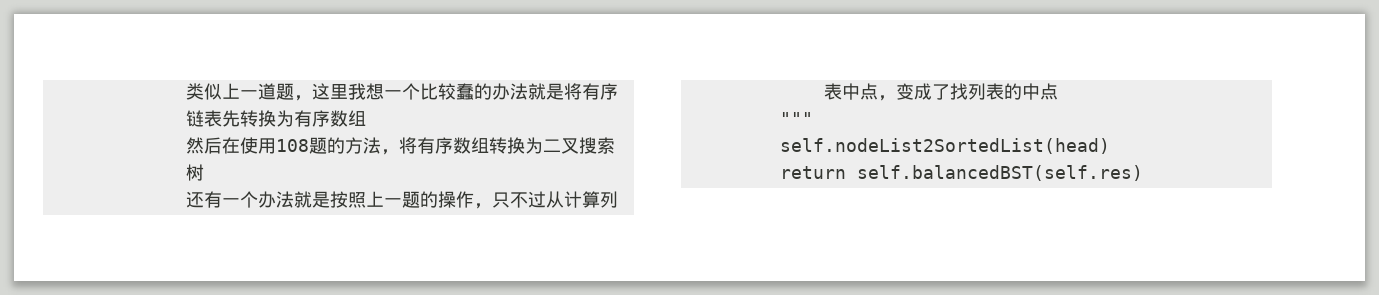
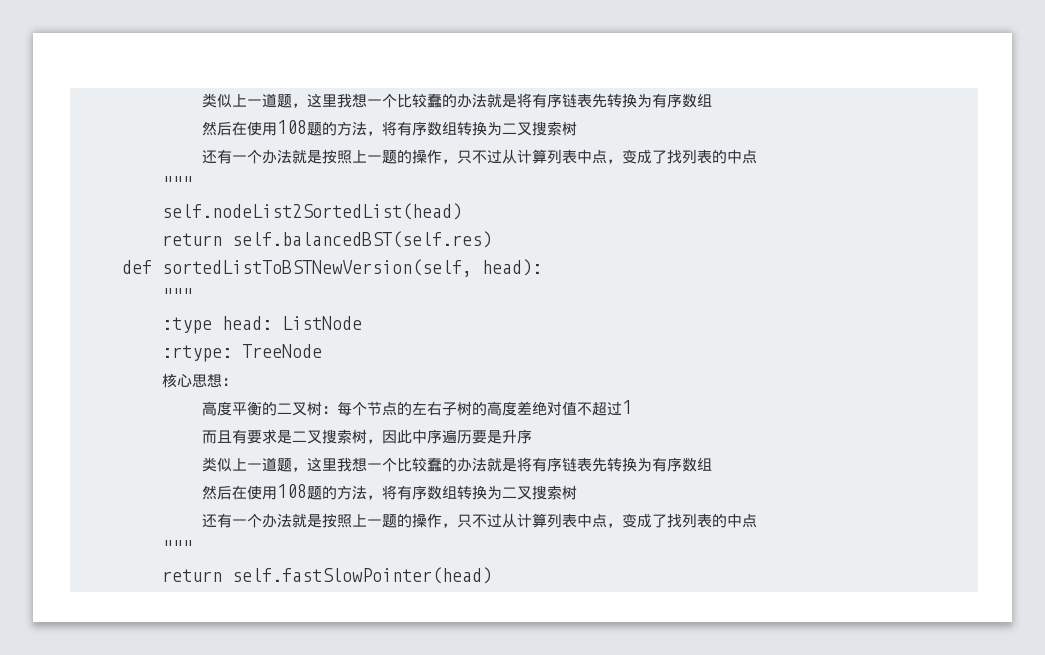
(1143, 173) none -> [121,259,542,277] [161,288,192,302] [161,316,362,334] [161,344,322,362] [161,373,237,388] [201,400,632,416] [201,429,532,444] [201,457,712,472] [201,484,577,500] [201,513,757,528] [161,540,192,554] [161,567,492,584] // def sortedListToBSTNewVersion(self, head): // """ // :type head: ListNode // :rtype: TreeNode // 核心思想： // 高度平衡的二叉树：每个节点的左右子树的高度差绝对值不超过1 // 而且有要求是二叉搜索树，因此中序遍历要是升序 // 类似上一道题，这里我想一个比较蠢的办法就是将有序链表先转换为有序数组 // 然后在使用108题的方法，将有序数组转换为二叉搜索树 // 还有一个办法就是按照上一题的操作，只不过从计算列表中点，变成了找列表的中点 // """ // return self.fastSlowPointer(head)

